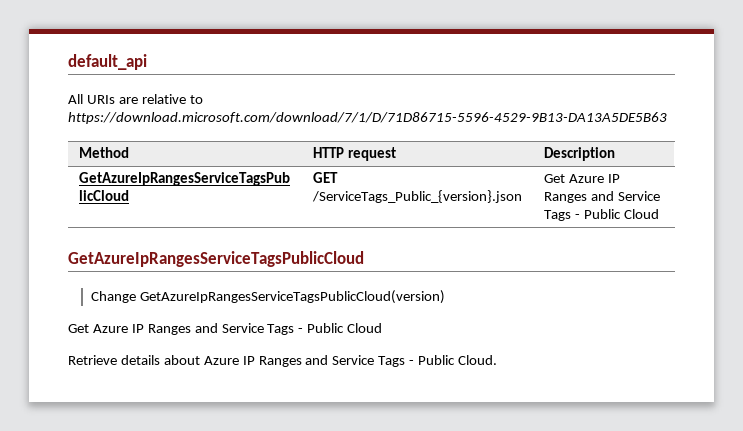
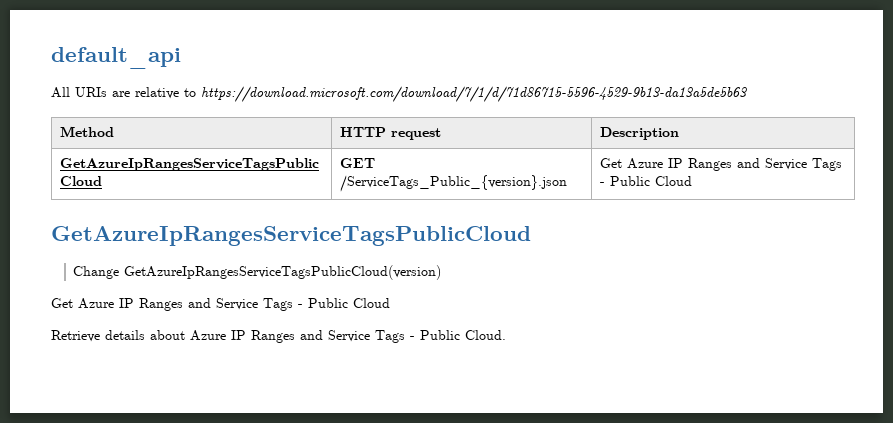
[68,112,667,124] https://download.microsoft.com/download/7/1/D/71D86715-5596-4529-9B13-DA13A5DE5B63 -> [201,86,747,102] https://download.microsoft.com/download/7/1/d/71d86715-5596-4529-9b13-da13a5de5b63

